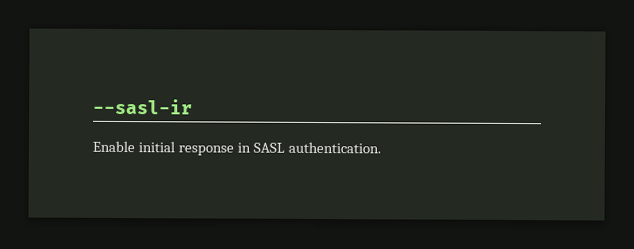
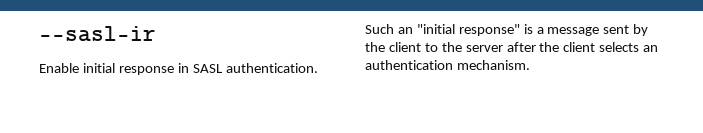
(381, 147) none -> [365,24,649,36] [365,42,659,52] [365,60,530,70] Such an "initial response" is a message sent by the client to the server after the client selects an authentication mechanism.

